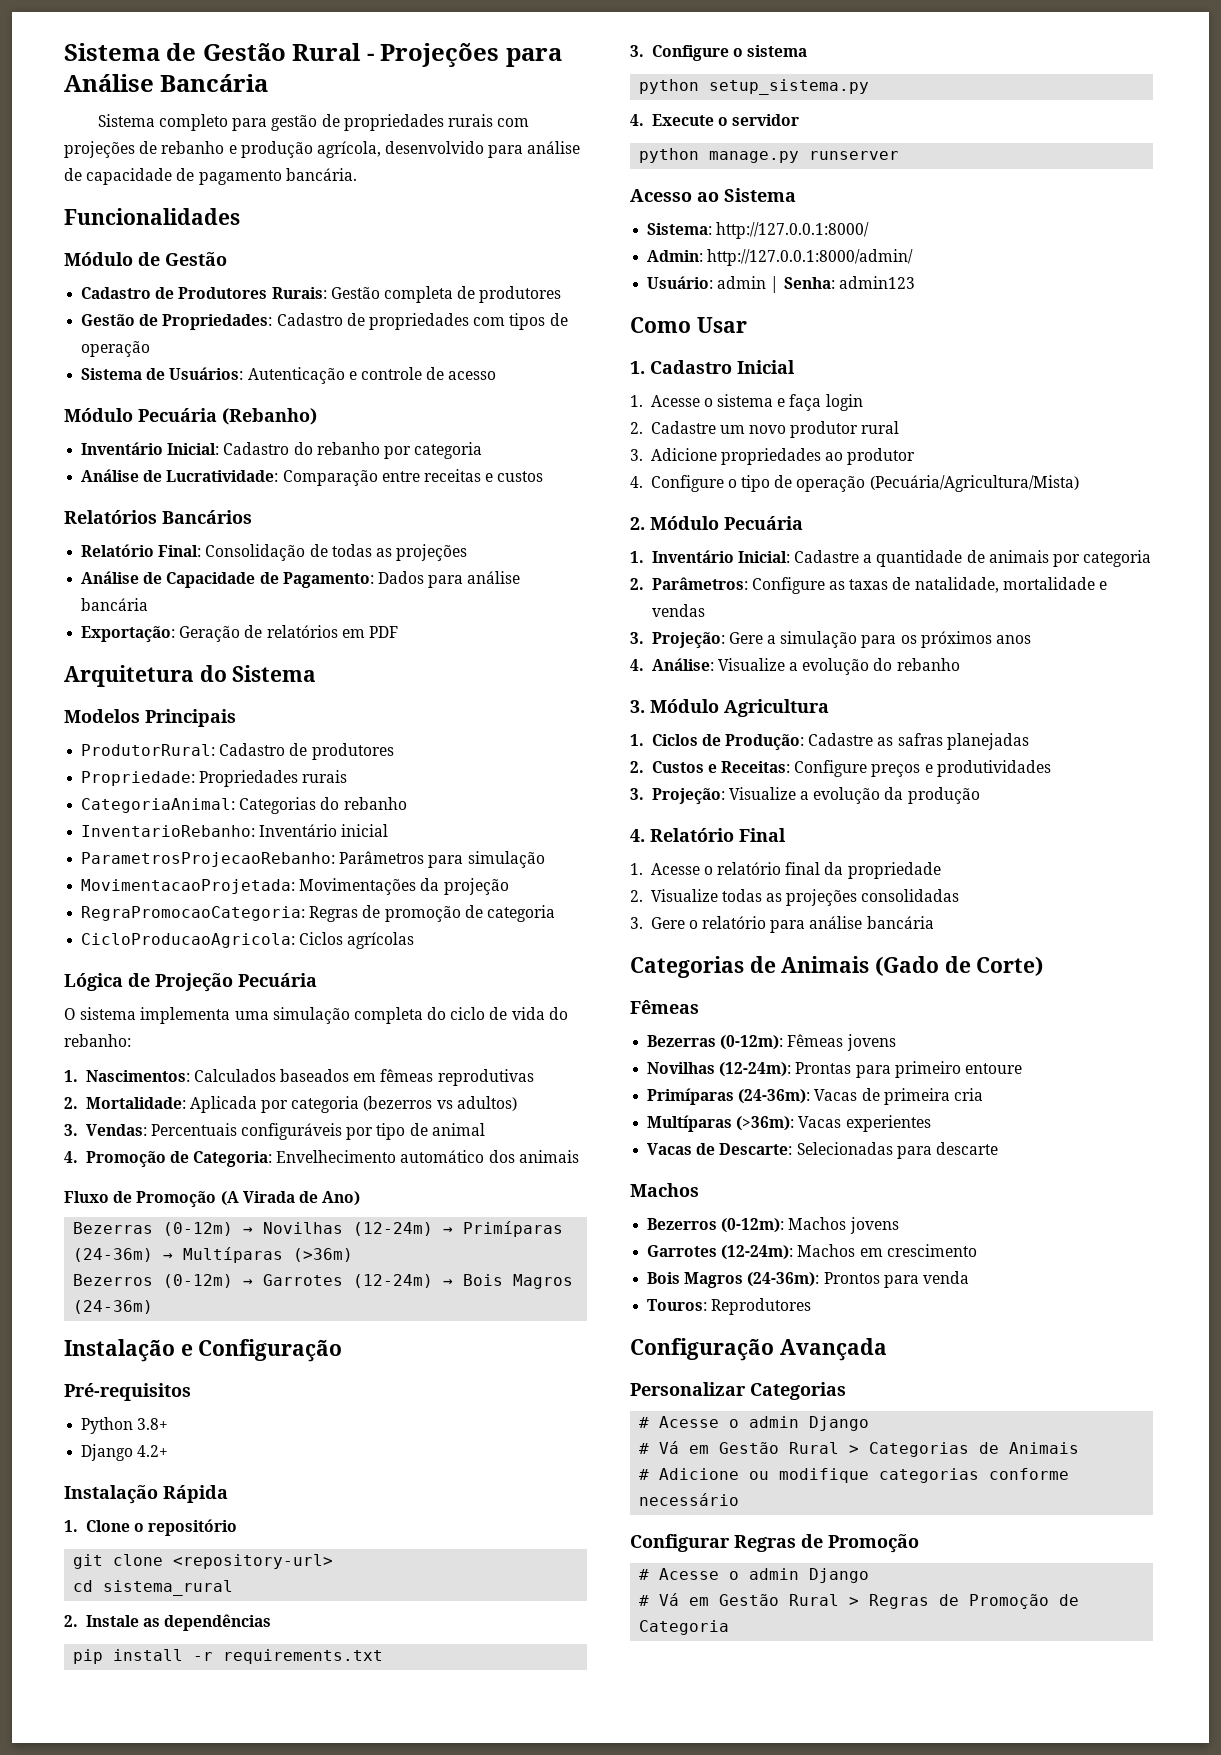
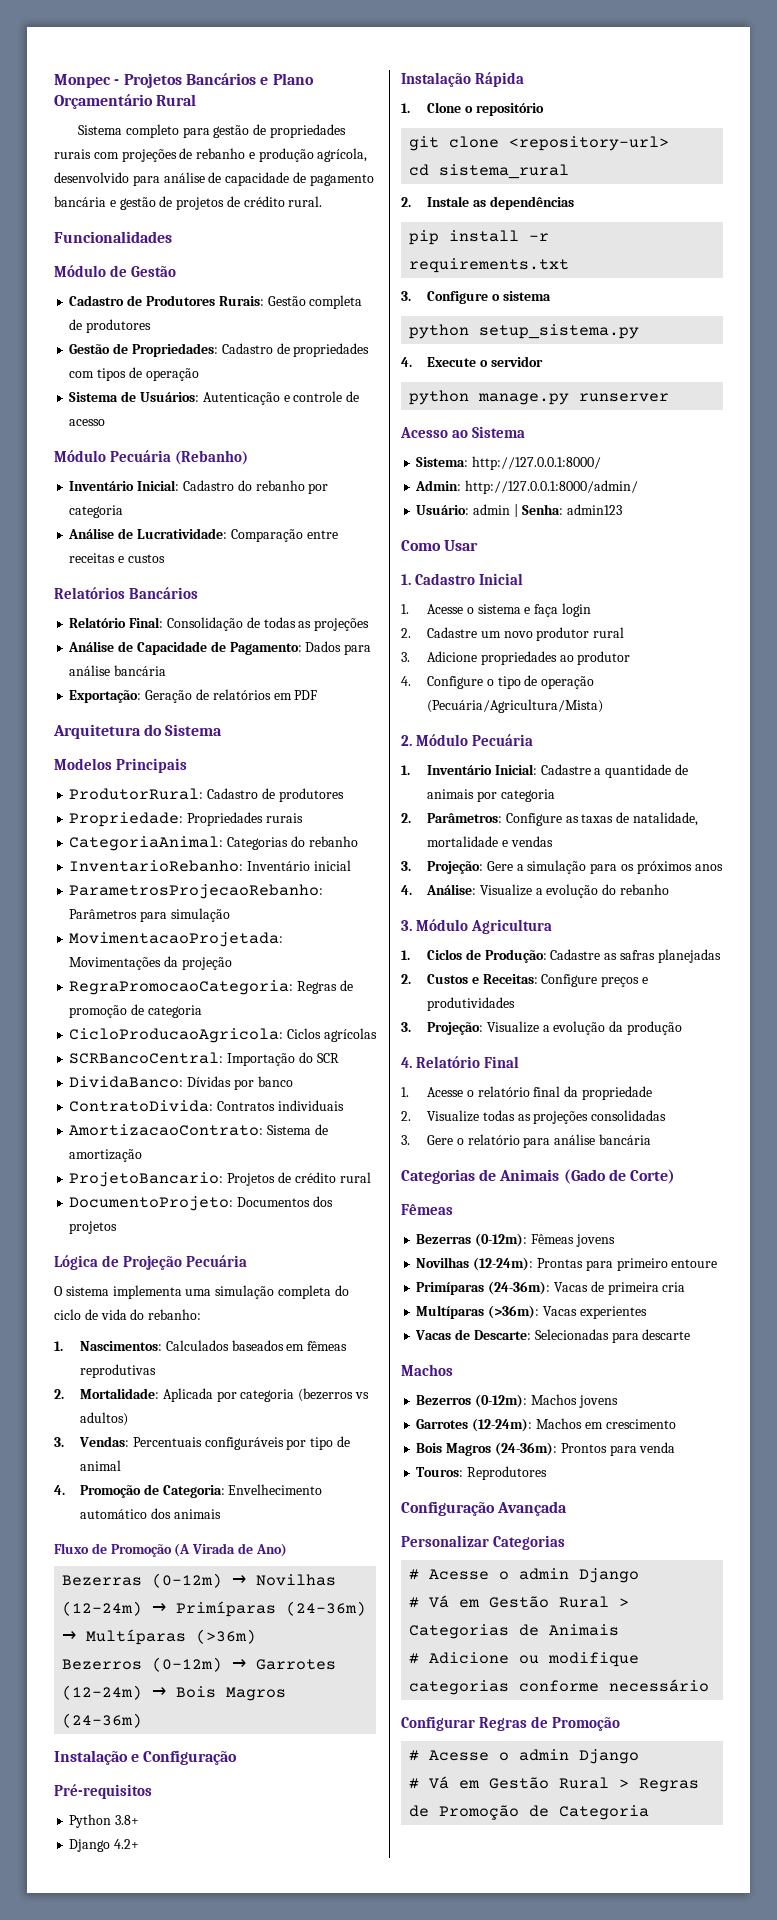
[64,43,562,67] [64,74,269,92] Sistema de Gestão Rural - Projeções para Análise Bancária -> [54,73,314,88] [54,94,197,109] Monpec - Projetos Bancários e Plano Orçamentário Rural
[285,168,357,181] bancária. -> [54,196,323,210] bancária e gestão de projetos de crédito rural.
(415, 940) none -> [69,1052,339,1066] [69,1076,293,1090] [69,1100,344,1112] [69,1124,328,1136] [69,1149,143,1162] [69,1172,371,1187] [69,1196,333,1211] [69,1221,118,1234] // SCRBancoCentral: Importação do SCR // DividaBanco: Dívidas por banco // ContratoDivida: Contratos individuais // AmortizacaoContrato: Sistema de amortização // ProjetoBancario: Projetos de crédito rural // DocumentoProjeto: Documentos dos projetos

